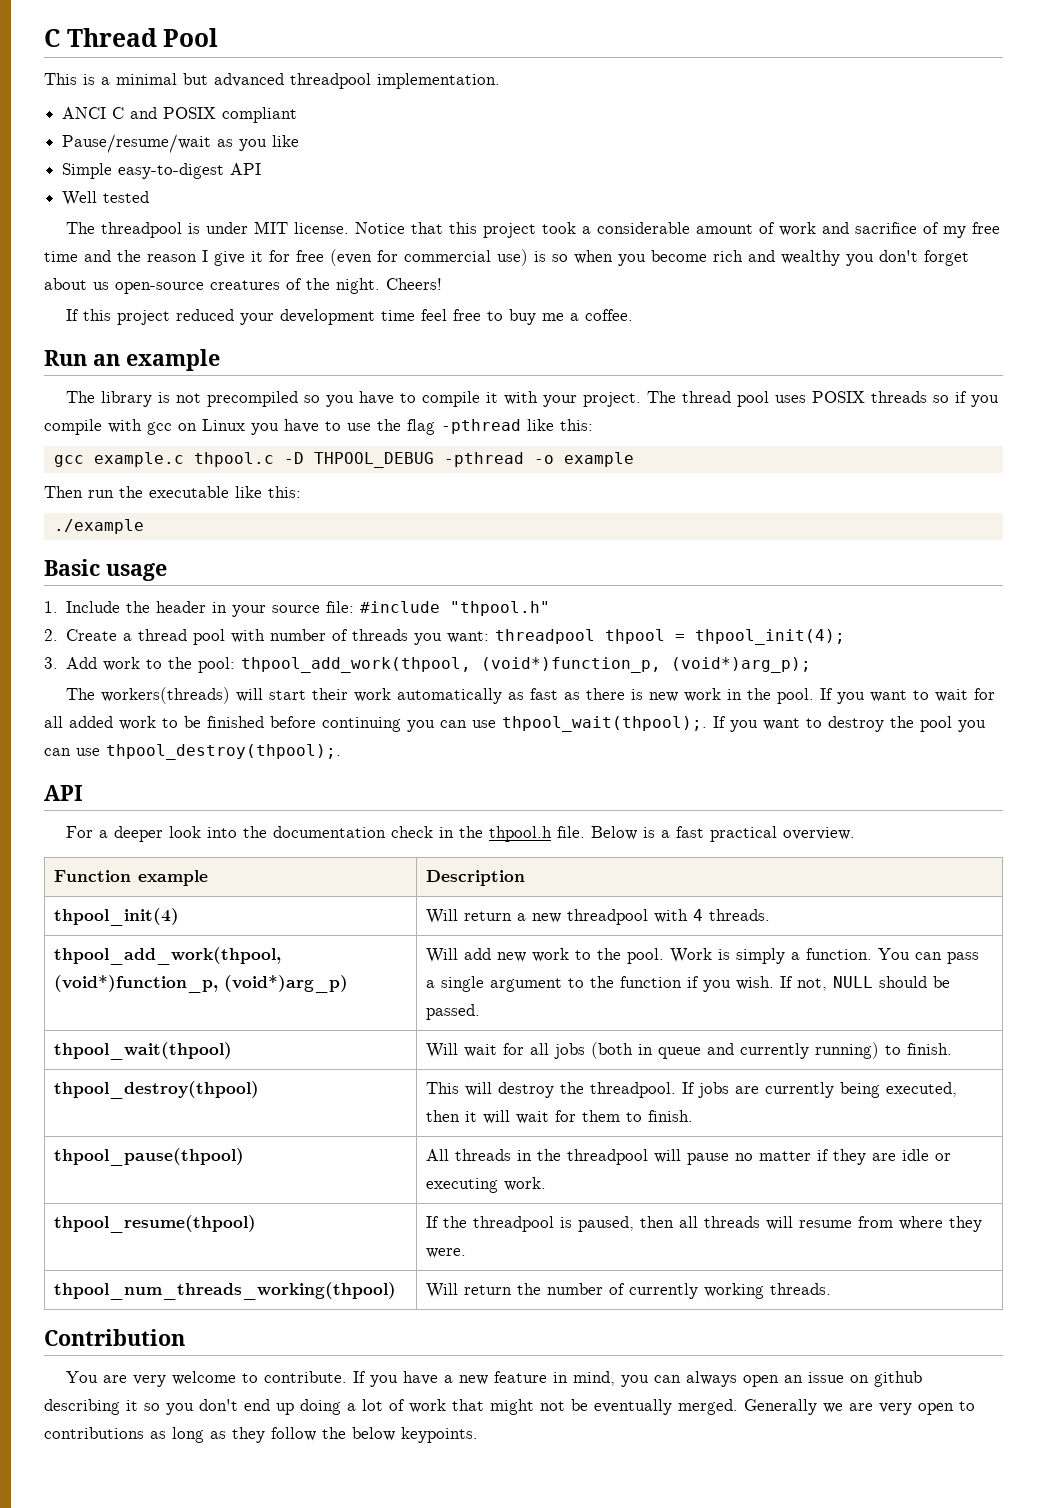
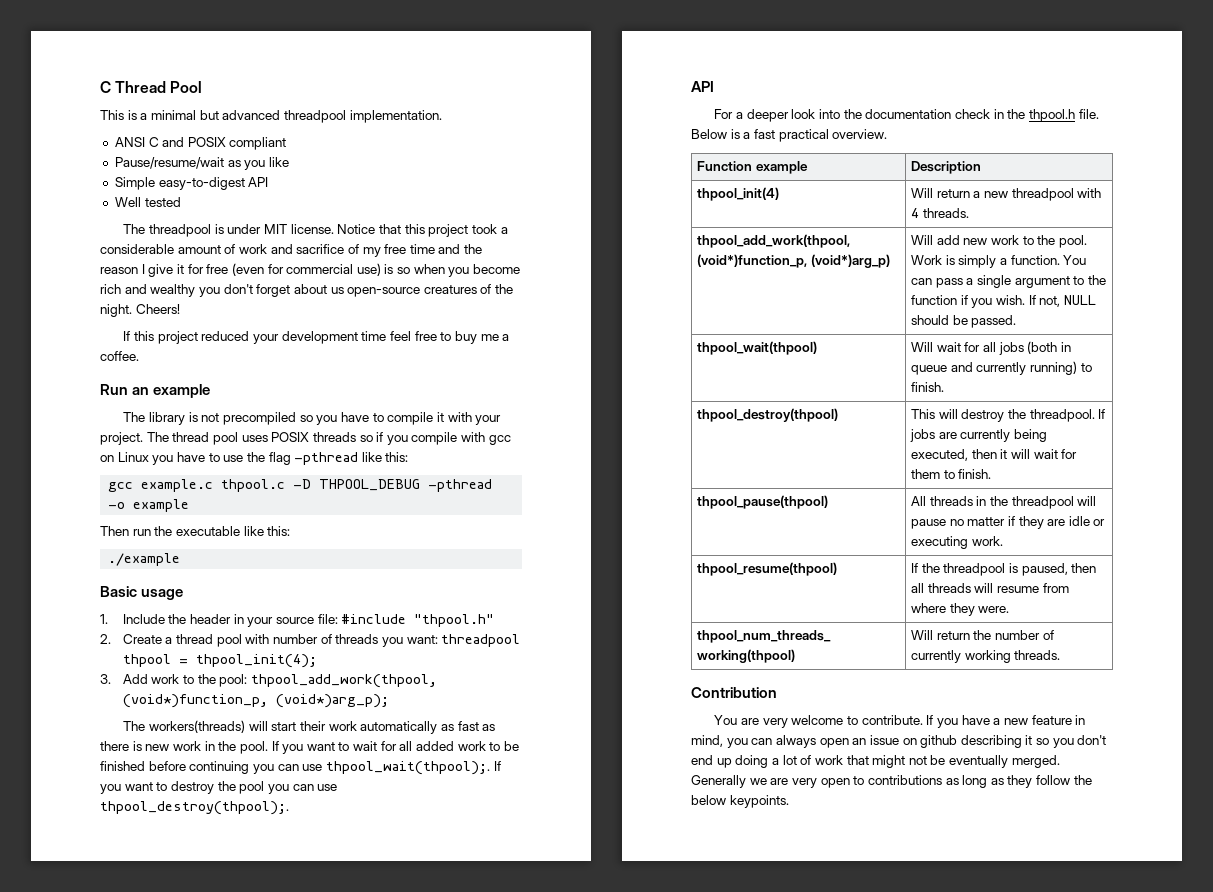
[62,107,107,119] ANCI -> [114,137,145,147] ANSI

